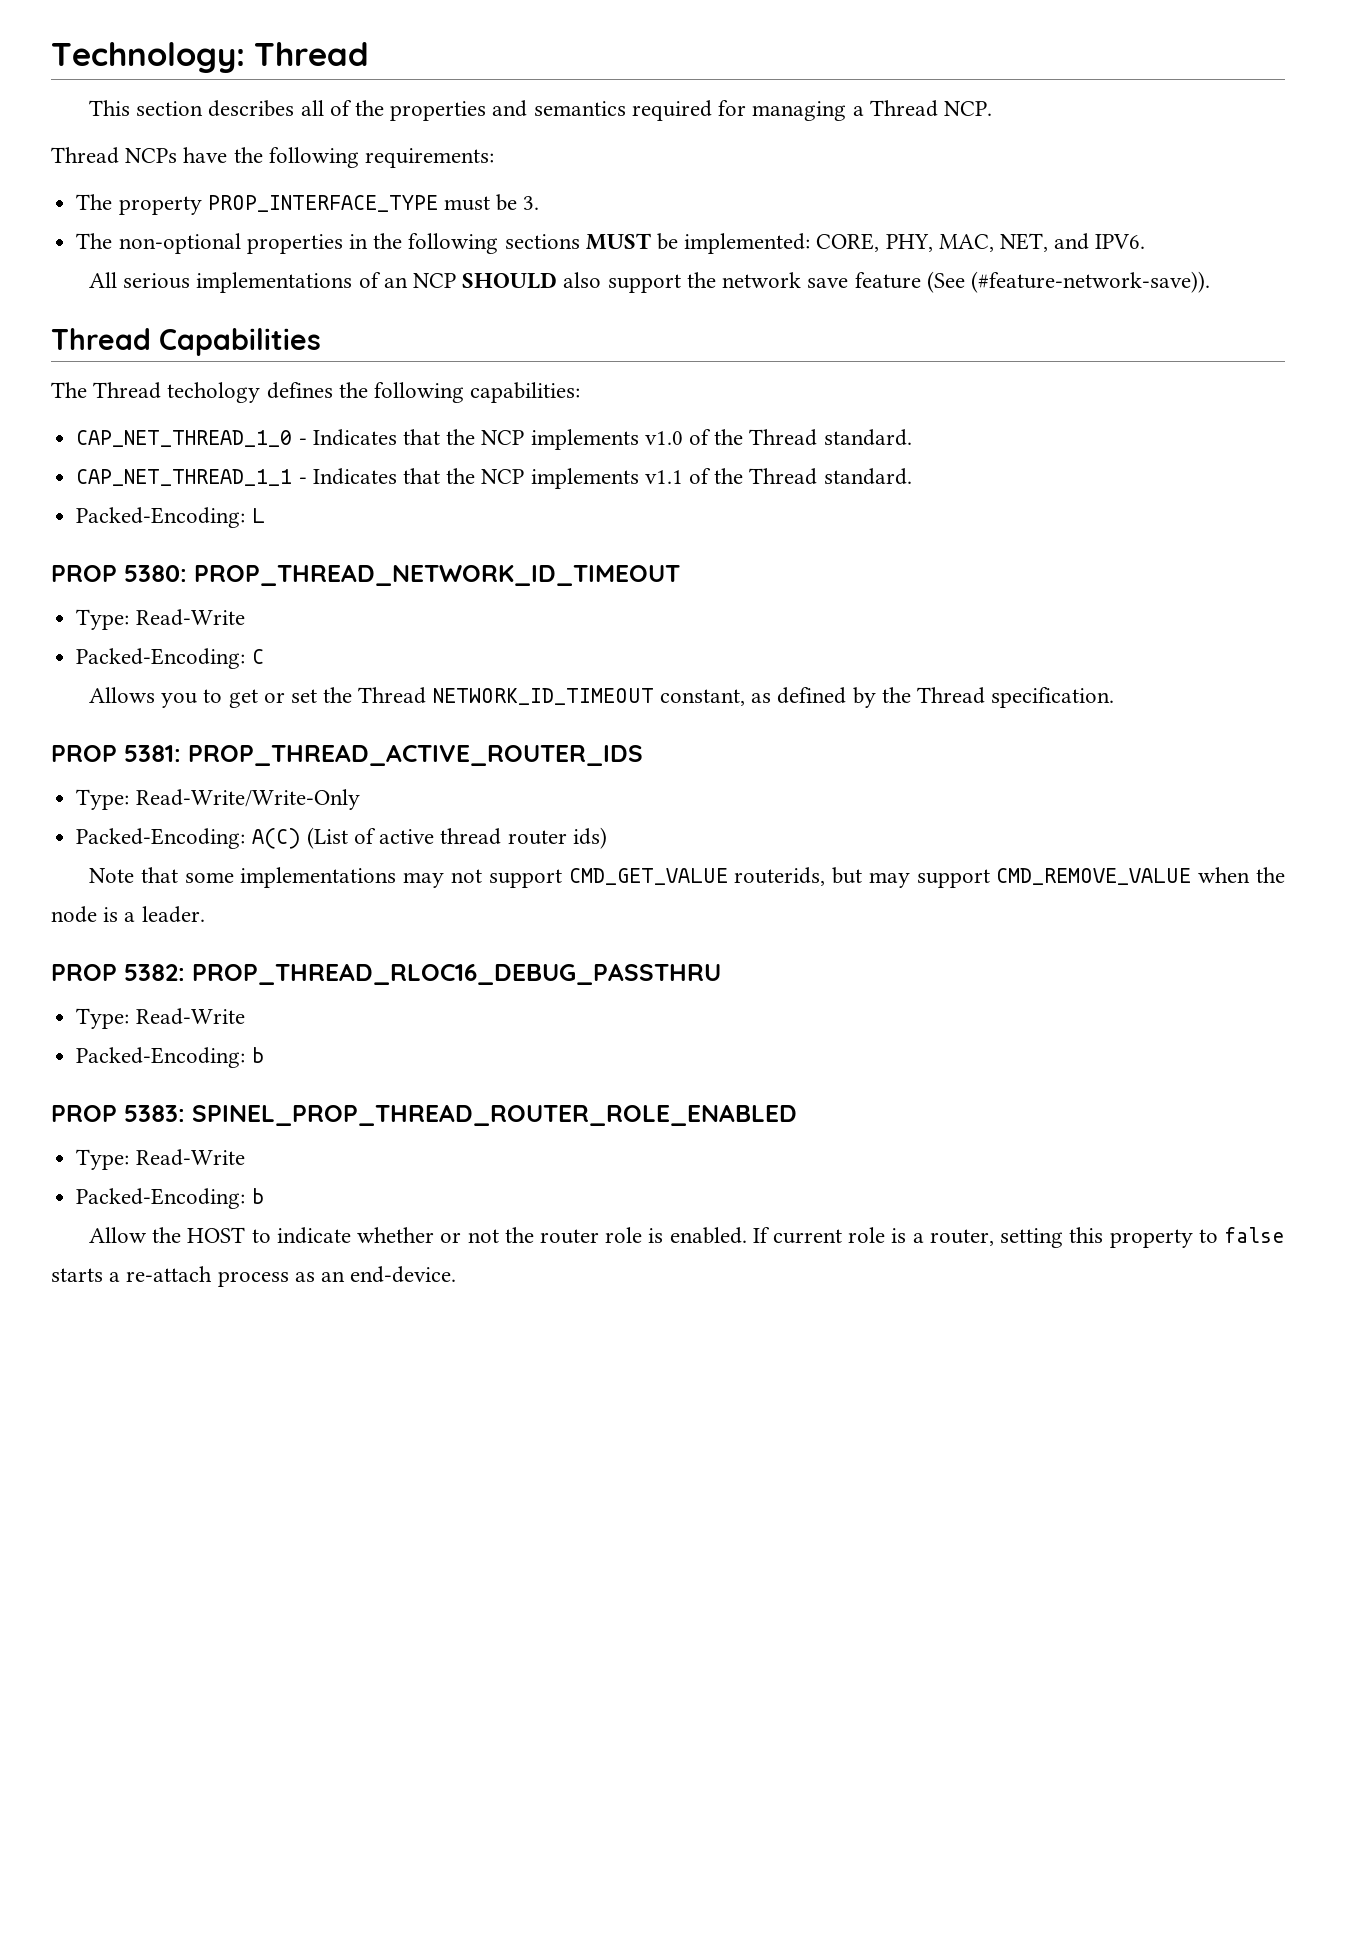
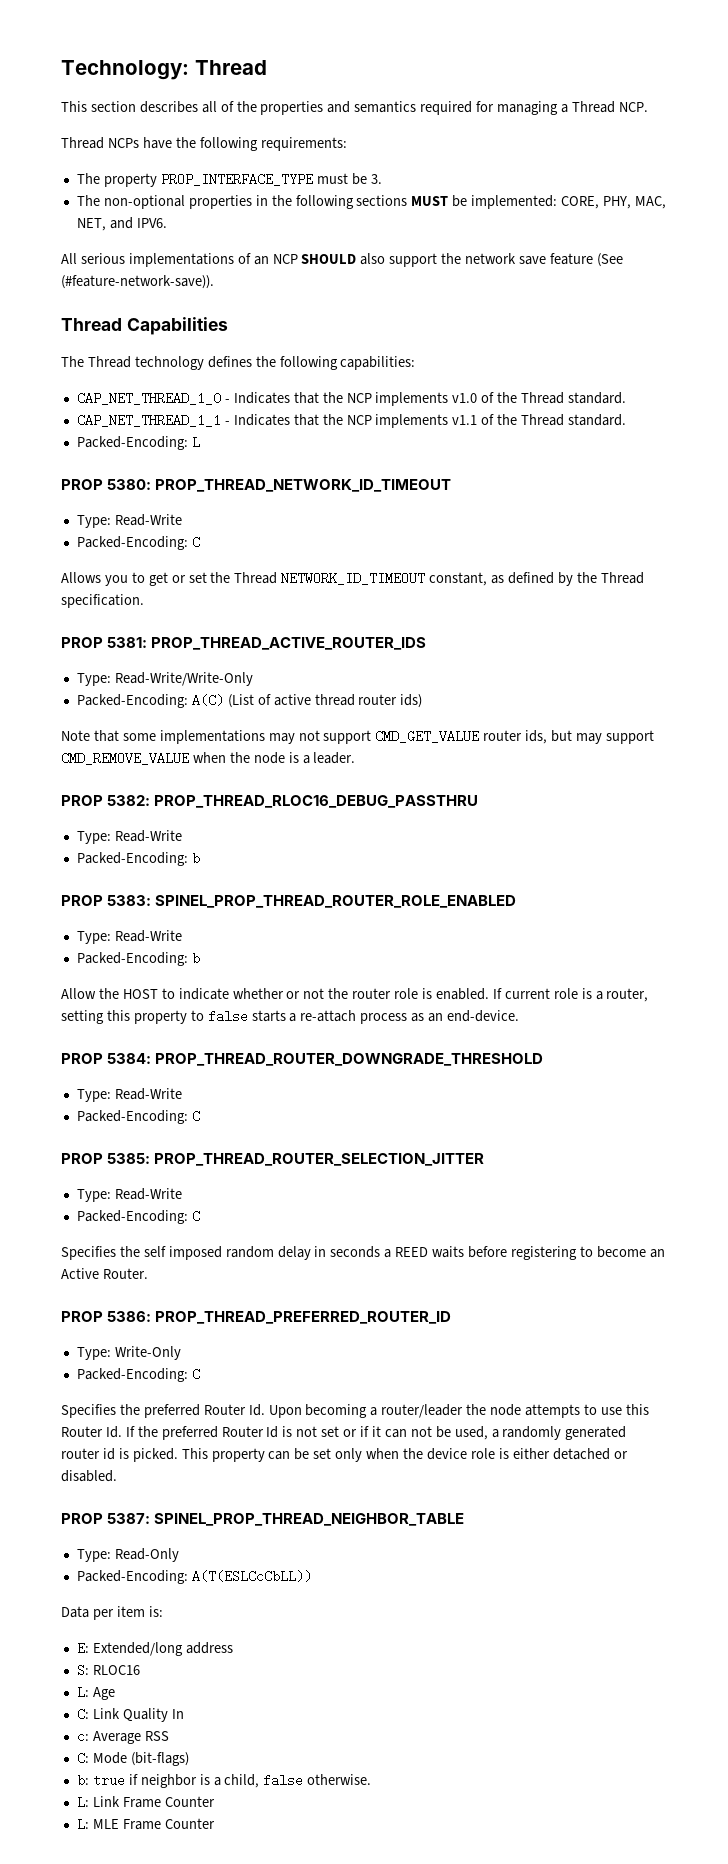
[167,382,261,403] techology -> [134,356,204,370] technology
[734,867,826,886] routerids, -> [483,730,548,744] router ids,
(457, 1274) none -> [61,1053,544,1066] [76,1088,182,1102] [76,1110,200,1124] [61,1153,485,1166] [76,1188,182,1202] [76,1210,200,1224] [61,1246,665,1260] [61,1268,148,1279] [61,1311,452,1324] [76,1346,181,1360] [76,1368,200,1382] [61,1404,649,1418] [61,1426,627,1440] [61,1448,628,1462] [61,1470,117,1482] [61,1513,465,1526] [76,1548,179,1562] [76,1570,312,1584] [61,1606,163,1620] [76,1642,233,1656] [76,1664,140,1677] [76,1686,115,1700] [76,1708,184,1722] [76,1730,169,1744] [76,1752,189,1766] [76,1774,372,1788] [76,1796,215,1809] [76,1818,215,1831] // PROP 5384: PROP_THREAD_ROUTER_DOWNGRADE_THRESHOLD // Type: Read-Write // Packed-Encoding: C // PROP 5385: PROP_THREAD_ROUTER_SELECTION_JITTER // Type: Read-Write // Packed-Encoding: C // Specifies the self imposed random delay in seconds a REED waits before registering to become an Active Router. // PROP 5386: PROP_THREAD_PREFERRED_ROUTER_ID // Type: Write-Only // Packed-Encoding: C // Specifies the preferred Router Id. Upon becoming a router/leader the node attempts to use this Router Id. If the preferred Router Id is not set or if it can not be used, a randomly generated router id is picked. This property can be set only when the device role is either detached or disabled. // PROP 5387: SPINEL_PROP_THREAD_NEIGHBOR_TABLE // Type: Read-Only // Packed-Encoding: A(T(ESLCcCbLL)) // Data per item is: // E: Extended/long address // S: RLOC16 // L: Age // C: Link Quality In // c: Average RSS // C: Mode (bit-flags) // b: true if neighbor is a child, false otherwise. // L: Link Frame Counter // L: MLE Frame Counter

